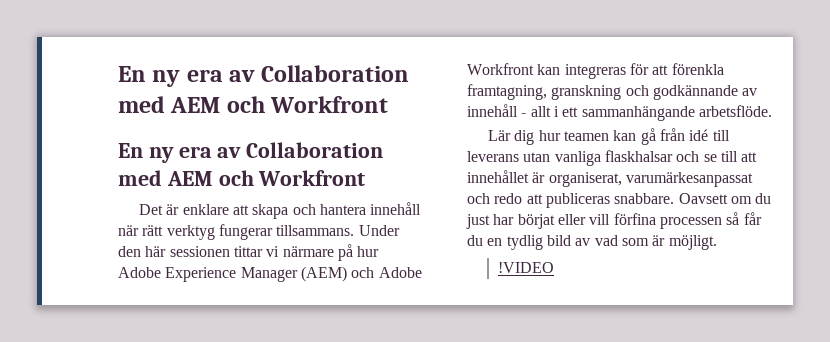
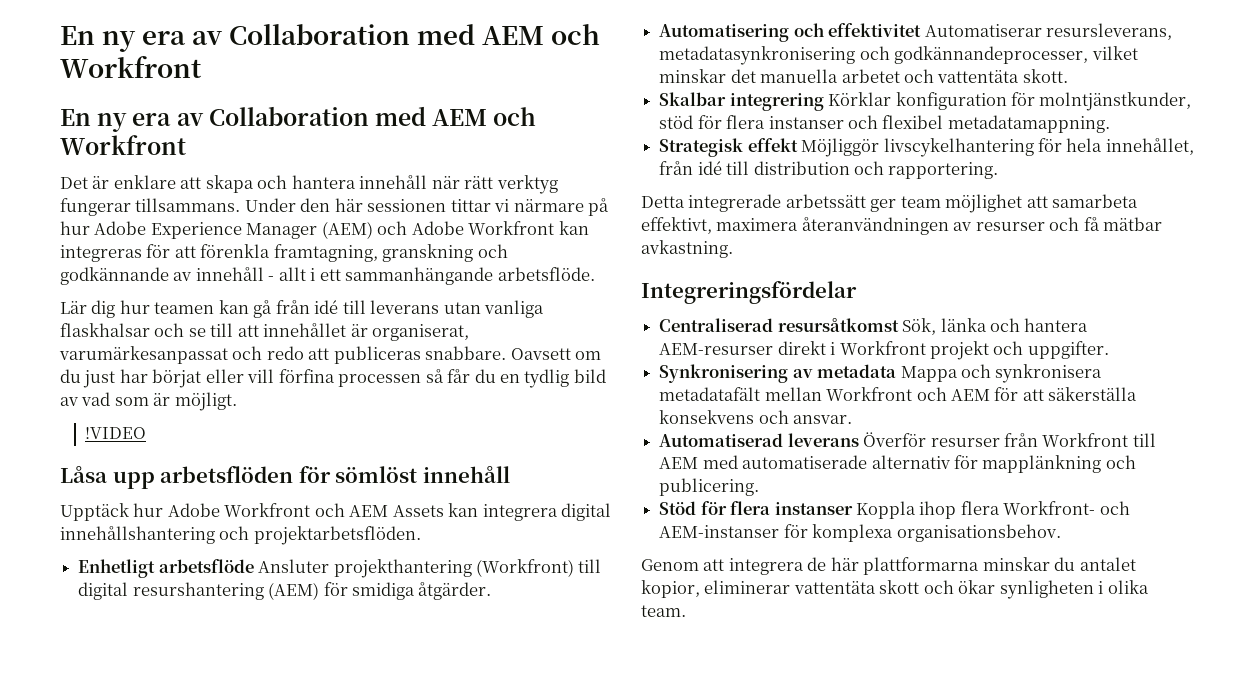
(554, 267) none -> [60,466,510,489] [60,503,612,521] [60,526,421,545] [78,559,602,578] [78,582,492,600] [659,23,1172,42] [659,46,1138,65] [659,69,1068,83] [659,92,1192,111] [659,115,1110,133] [659,138,1194,157] [659,161,999,179] [641,194,1139,213] [641,217,1163,235] [641,240,733,258] [641,281,857,304] [659,318,1089,335] [659,341,1109,360] [659,364,1103,383] [659,387,1138,401] [659,410,853,424] [659,432,1156,447] [659,455,1136,473] [659,478,760,496] [659,501,1130,519] [659,524,1061,542] [641,557,1136,575] [641,580,1149,599] [641,605,686,617] // Låsa upp arbetsflöden för sömlöst innehåll // Upptäck hur Adobe Workfront och AEM Assets kan integrera digital innehållshantering och projektarbetsflöden. // Enhetligt arbetsflöde Ansluter projekthantering (Workfront) till digital resurshantering (AEM) för smidiga åtgärder. // Automatisering och effektivitet Automatiserar resursleverans, metadatasynkronisering och godkännandeprocesser, vilket minskar det manuella arbetet och vattentäta skott. // Skalbar integrering Körklar konfiguration för molntjänstkunder, stöd för flera instanser och flexibel metadatamappning. // Strategisk effekt Möjliggör livscykelhantering för hela innehållet, från idé till distribution och rapportering. // Detta integrerade arbetssätt ger team möjlighet att samarbeta effektivt, maximera återanvändningen av resurser och få mätbar avkastning. // Integreringsfördelar // Centraliserad resursåtkomst Sök, länka och hantera AEM-resurser direkt i Workfront projekt och uppgifter. // Synkronisering av metadata Mappa och synkronisera metadatafält mellan Workfront och AEM för att säkerställa konsekvens och ansvar. // Automatiserad leverans Överför resurser från Workfront till AEM med automatiserade alternativ för mapplänkning och publicering. // Stöd för flera instanser Koppla ihop flera Workfront- och AEM-instanser för komplexa organisationsbehov. // Genom att integrera de här plattformarna minskar du antalet kopior, eliminerar vattentäta skott och ökar synligheten i olika team.

